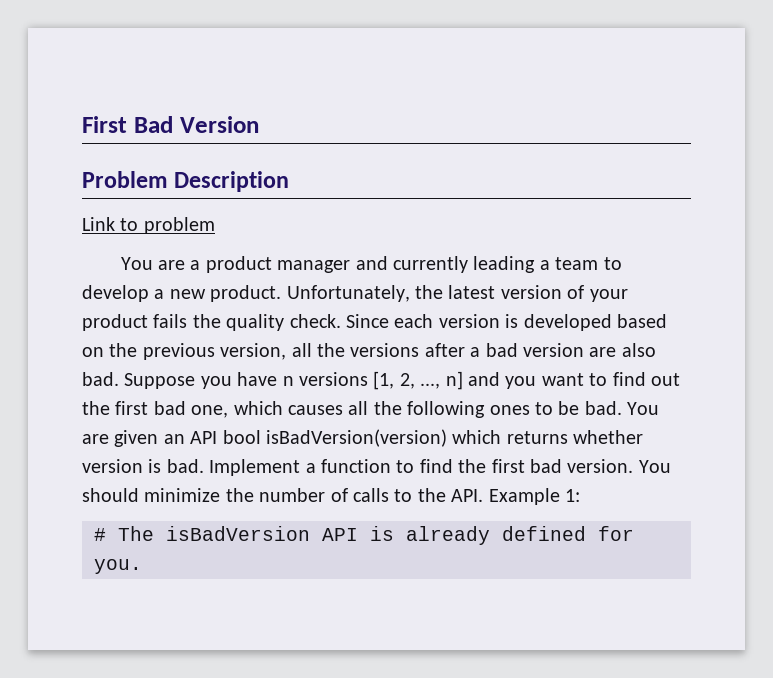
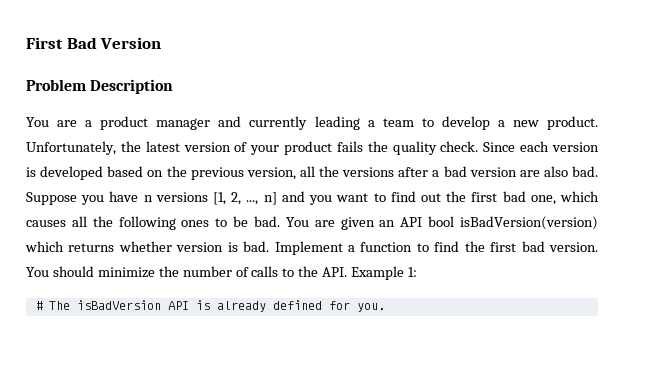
[82,217,215,234] // Link to problem -> (174, 86) none

